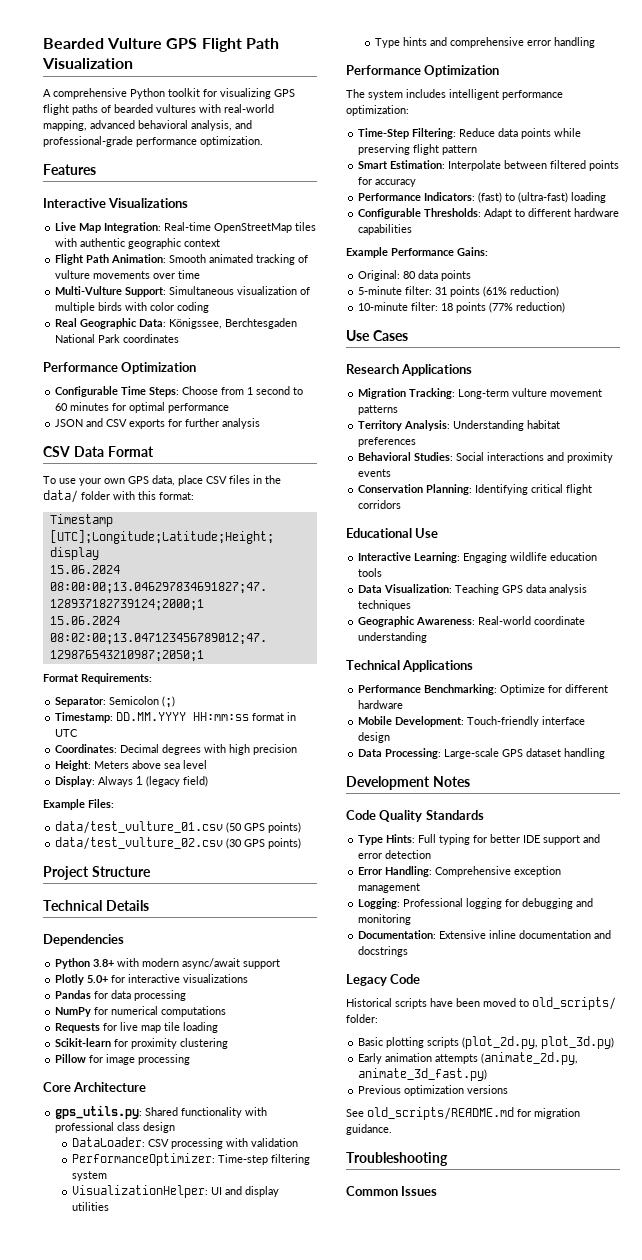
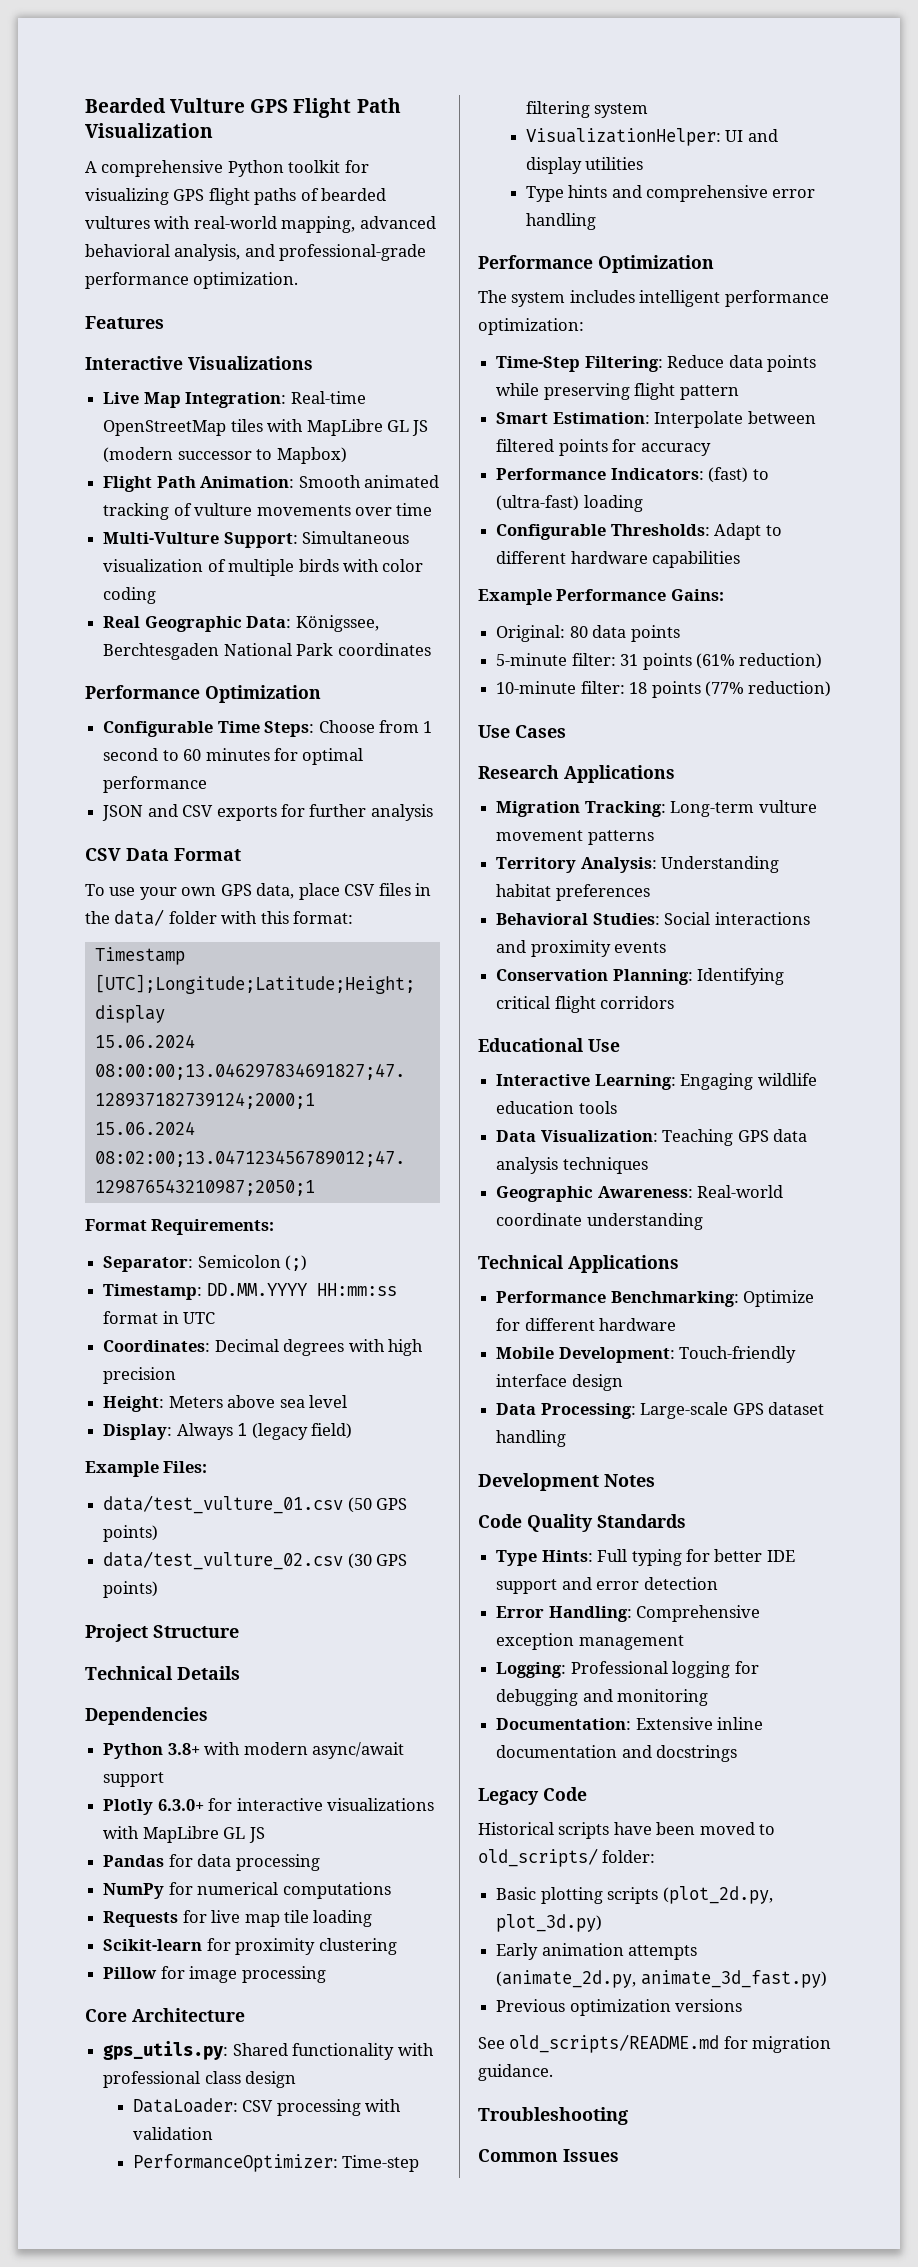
[80,238,221,249] authentic geographic context -> [306,419,429,436] [103,447,347,464] MapLibre GL JS (modern successor to Mapbox)
[87,975,109,983] 5.0+ -> [157,1799,204,1811] 6.3.0+
(249, 978) none -> [103,1826,265,1843] with MapLibre GL JS

